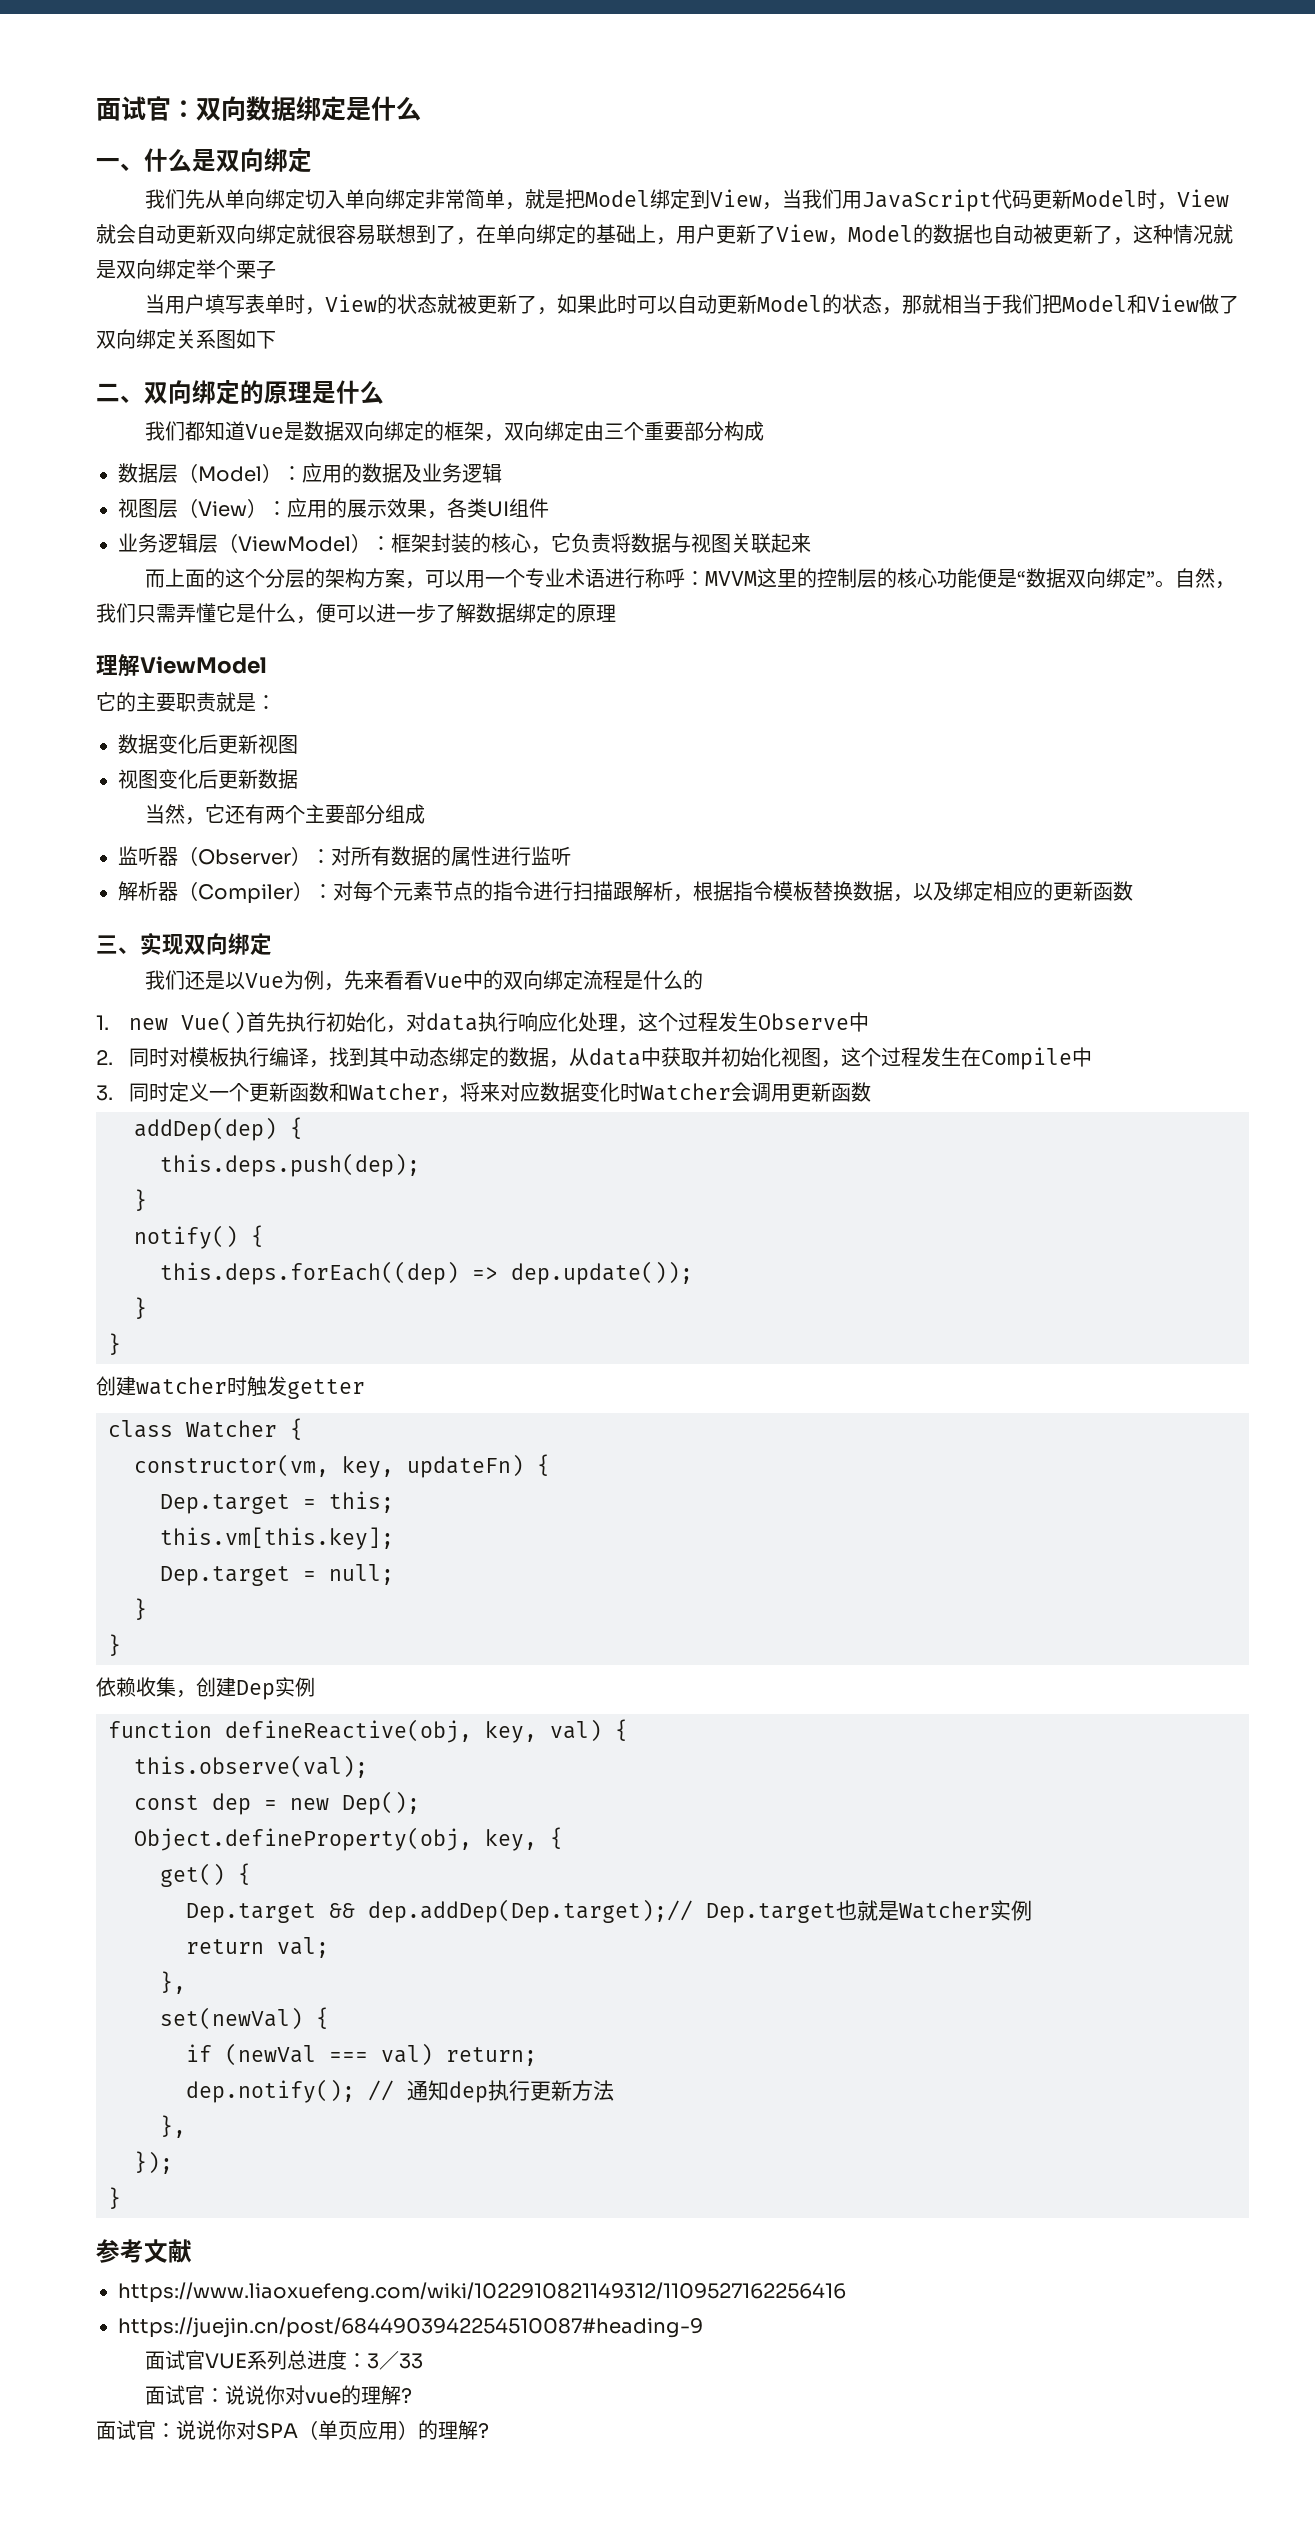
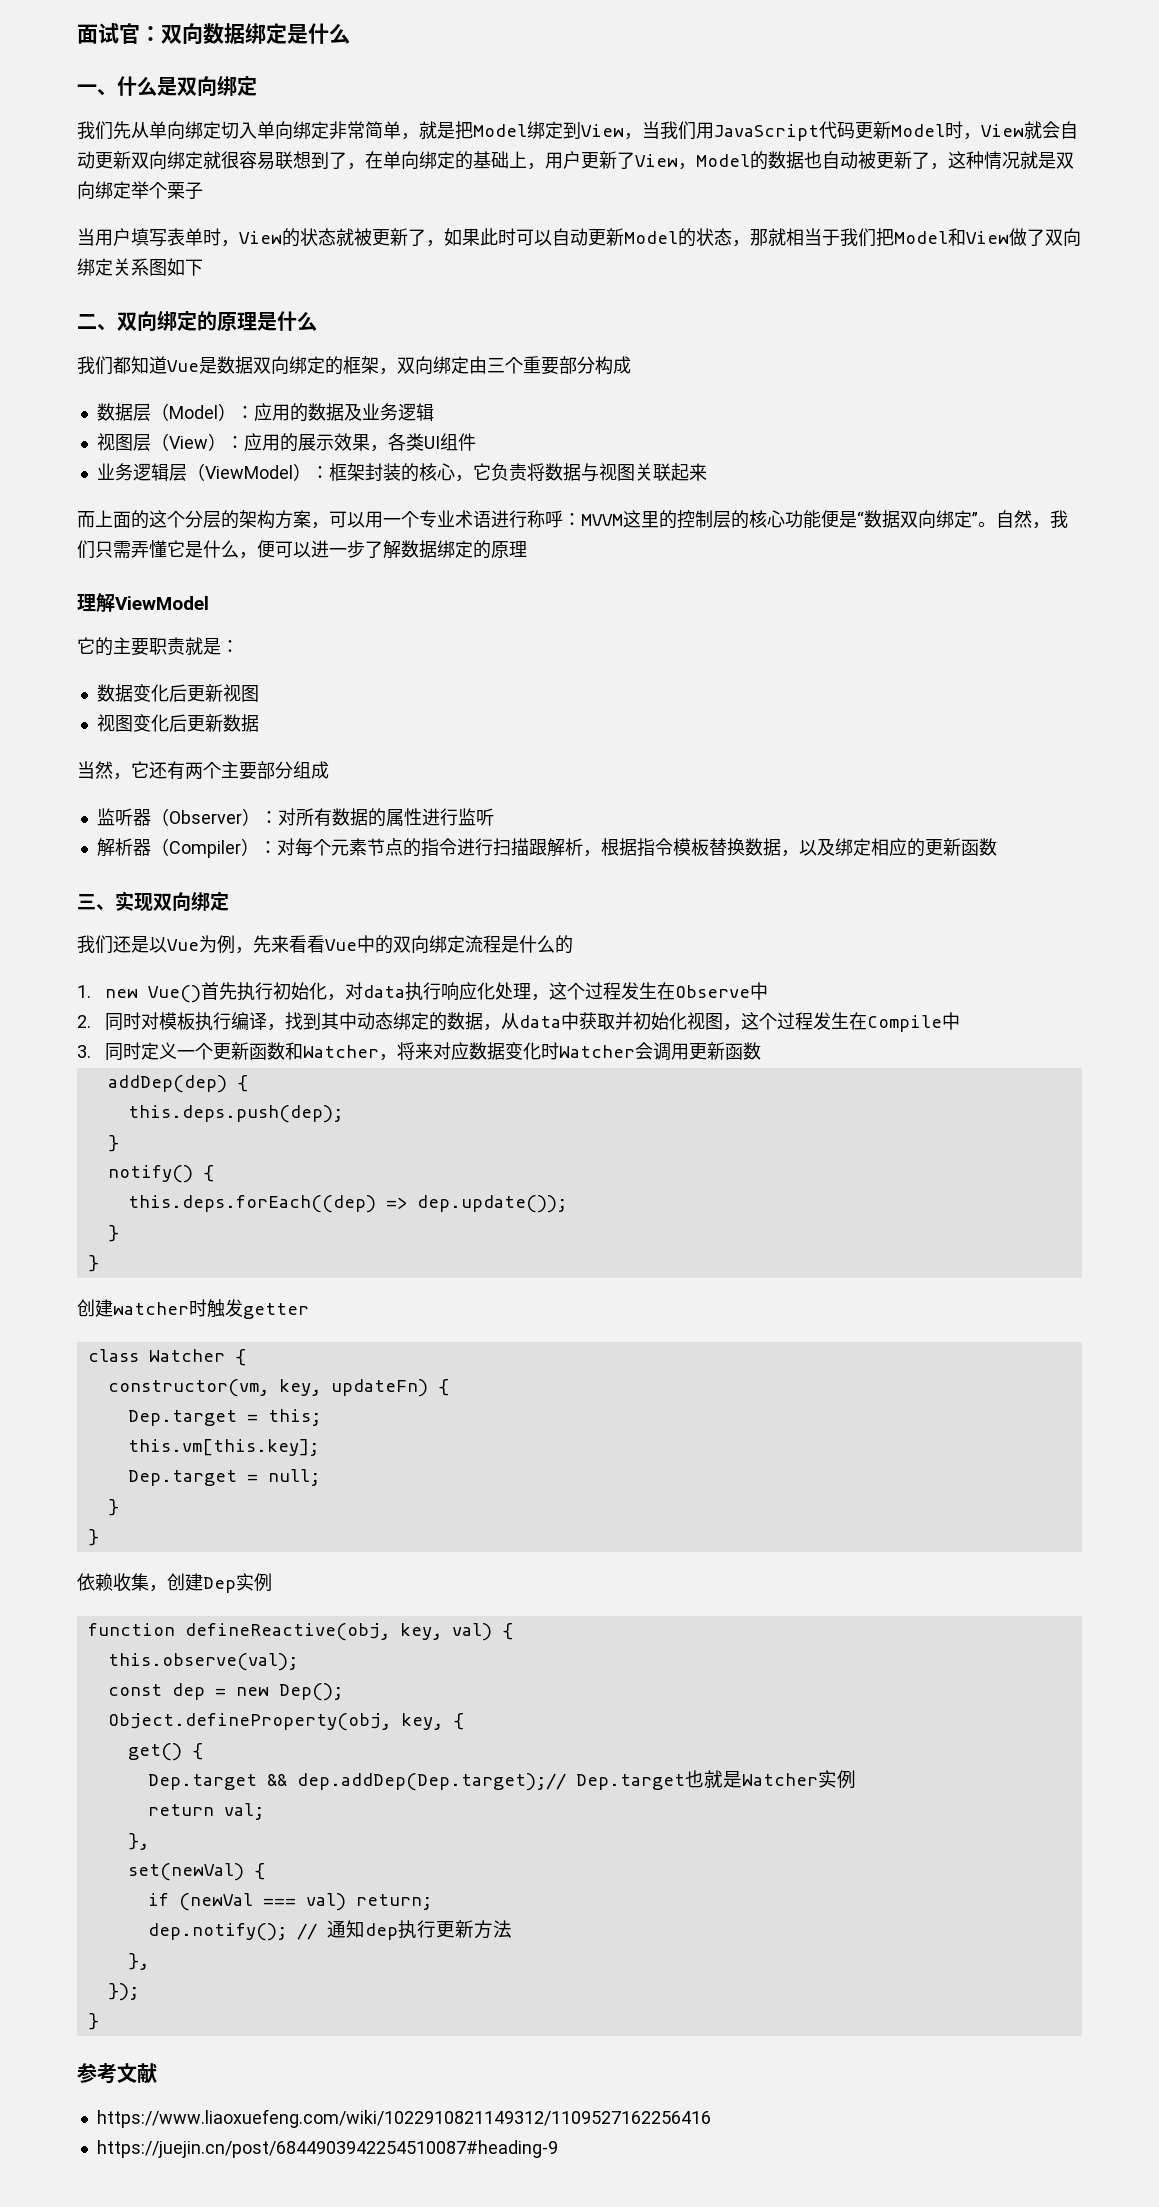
(758, 1021) none -> [657,982,676,1000] 在
[145,2350,424,2370] [145,2385,413,2405] [96,2420,489,2440] // 面试官VUE系列总进度：3／33 // 面试官：说说你对vue的理解? // 面试官：说说你对SPA（单页应用）的理解? -> (558, 2149) none

